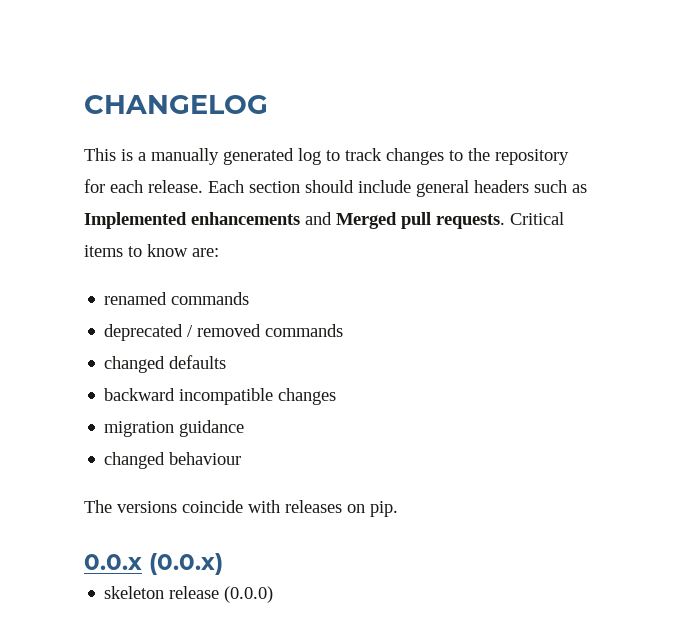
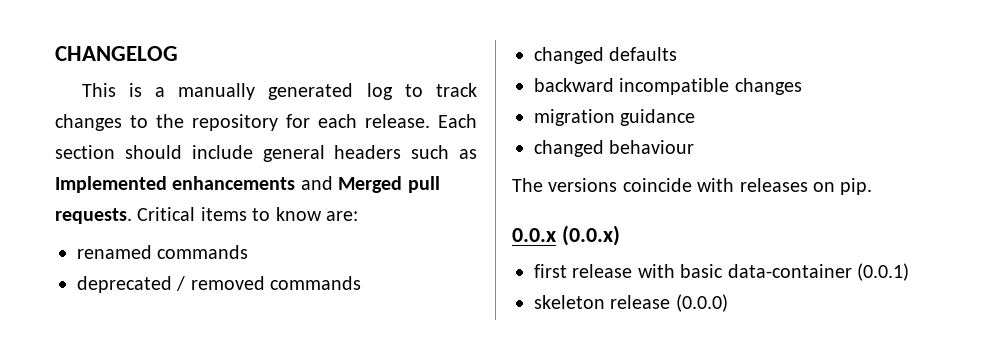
(223, 564) none -> [534,263,909,281] // first release with basic data-container (0.0.1)

